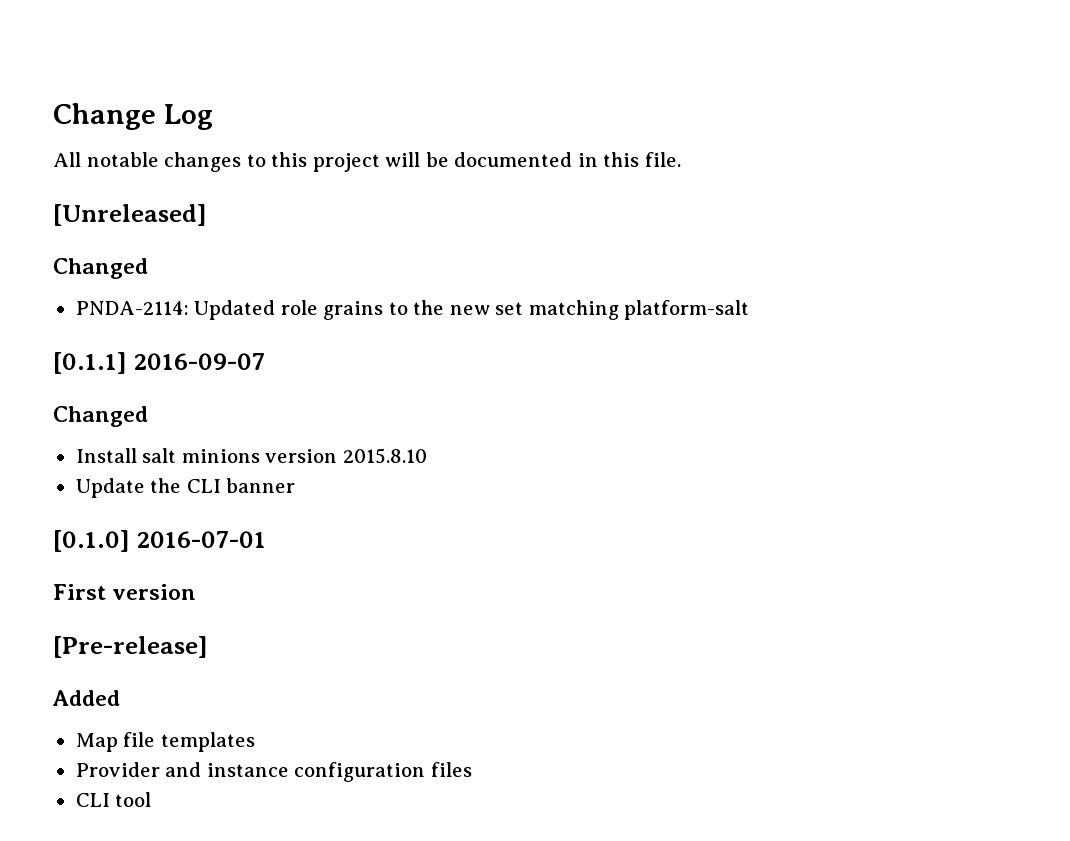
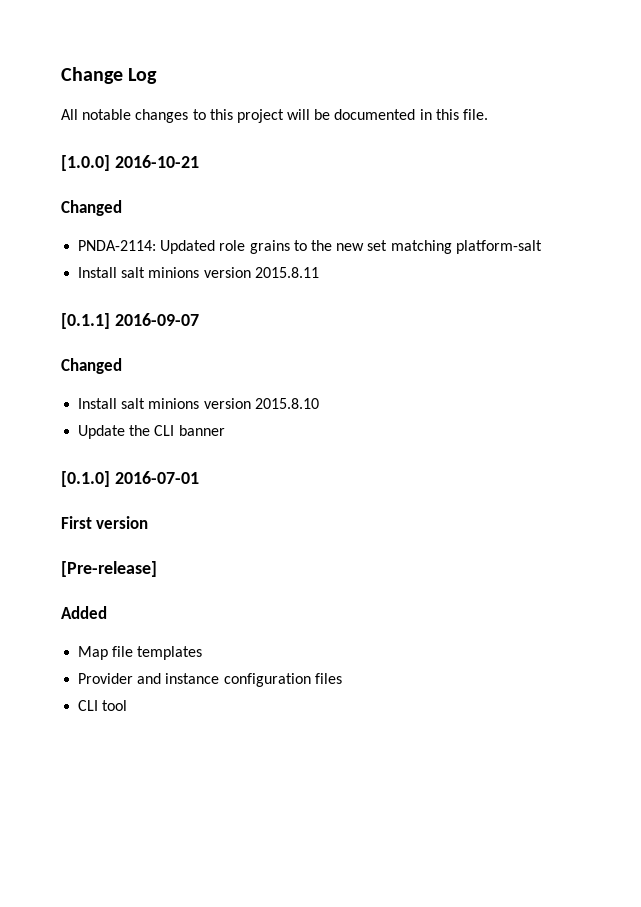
[53,204,207,226] [Unreleased] -> [61,155,199,171] [1.0.0] 2016-10-21
(750, 310) none -> [78,267,319,278] // Install salt minions version 2015.8.11

